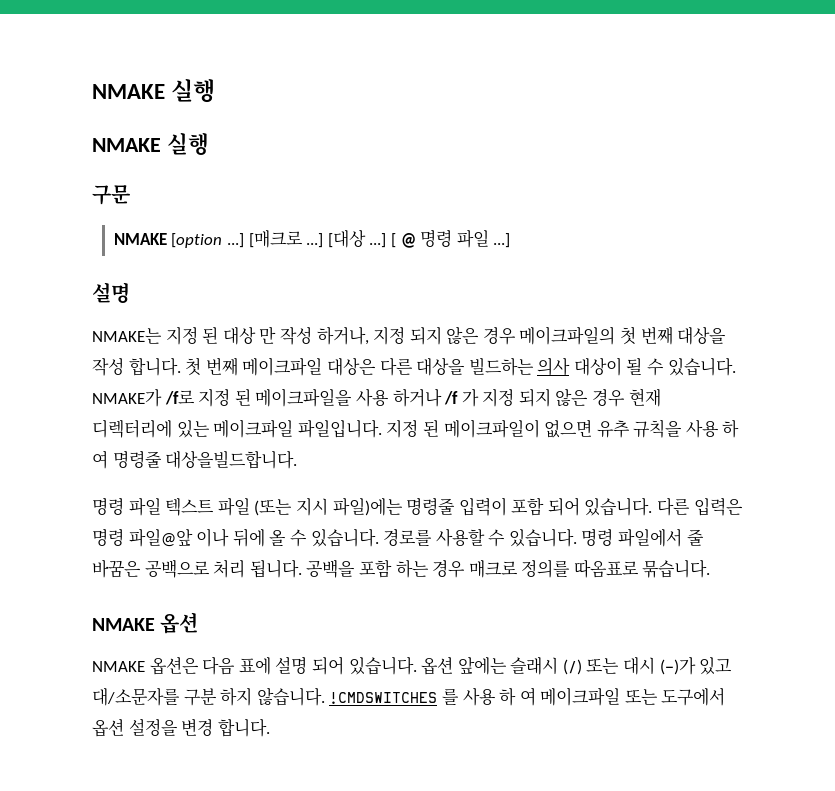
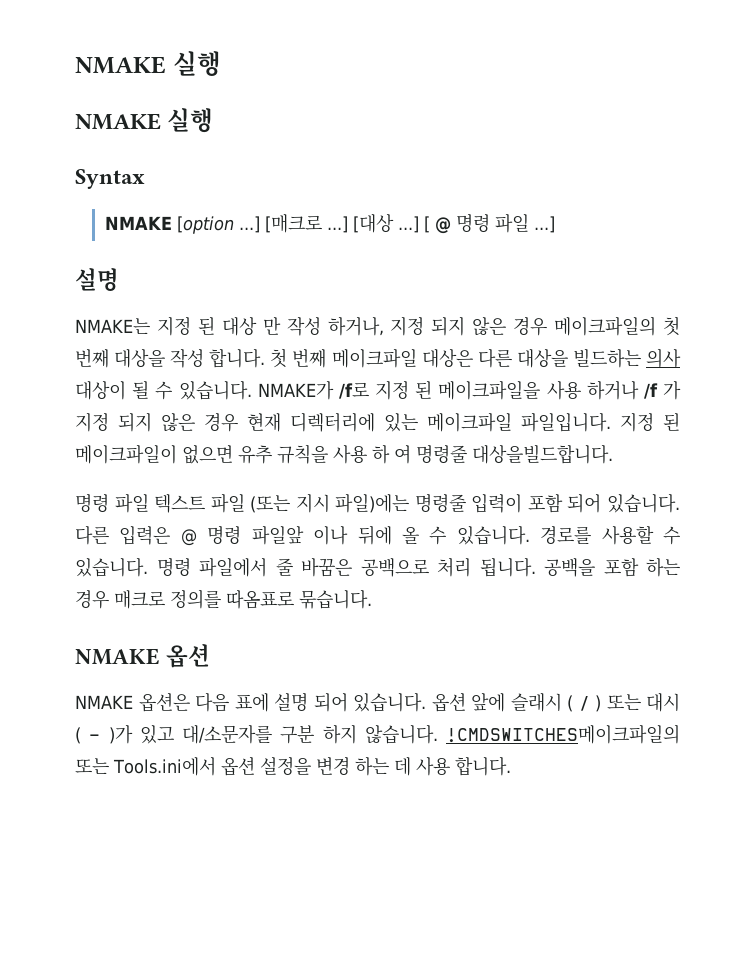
[92,185,130,205] 구문 -> [75,169,145,189] Syntax
[92,528,193,547] 명령 파일@앞 -> [180,525,304,546] @ 명령 파일앞
[457,657,696,675] 앞에는 슬래시 (/) 또는 대시 (-)가 -> [471,693,680,712] [75,725,133,744] 앞에 슬래시 ( / ) 또는 대시 ( - )가
[329,687,726,706] [92,718,214,737] !CMDSWITCHES 를 사용 하 여 메이크파일 또는 도구에서 옵션 설정을 변경 -> [446,724,680,744] [75,757,450,776] !CMDSWITCHES메이크파일의 또는 Tools.ini에서 옵션 설정을 변경 하는 데 사용

